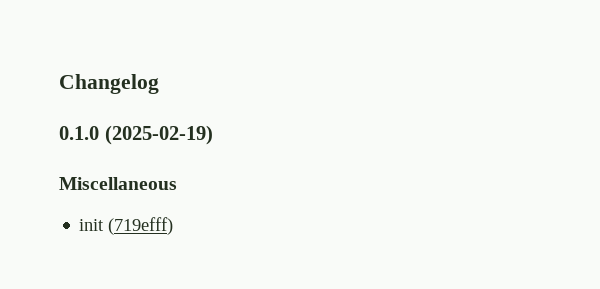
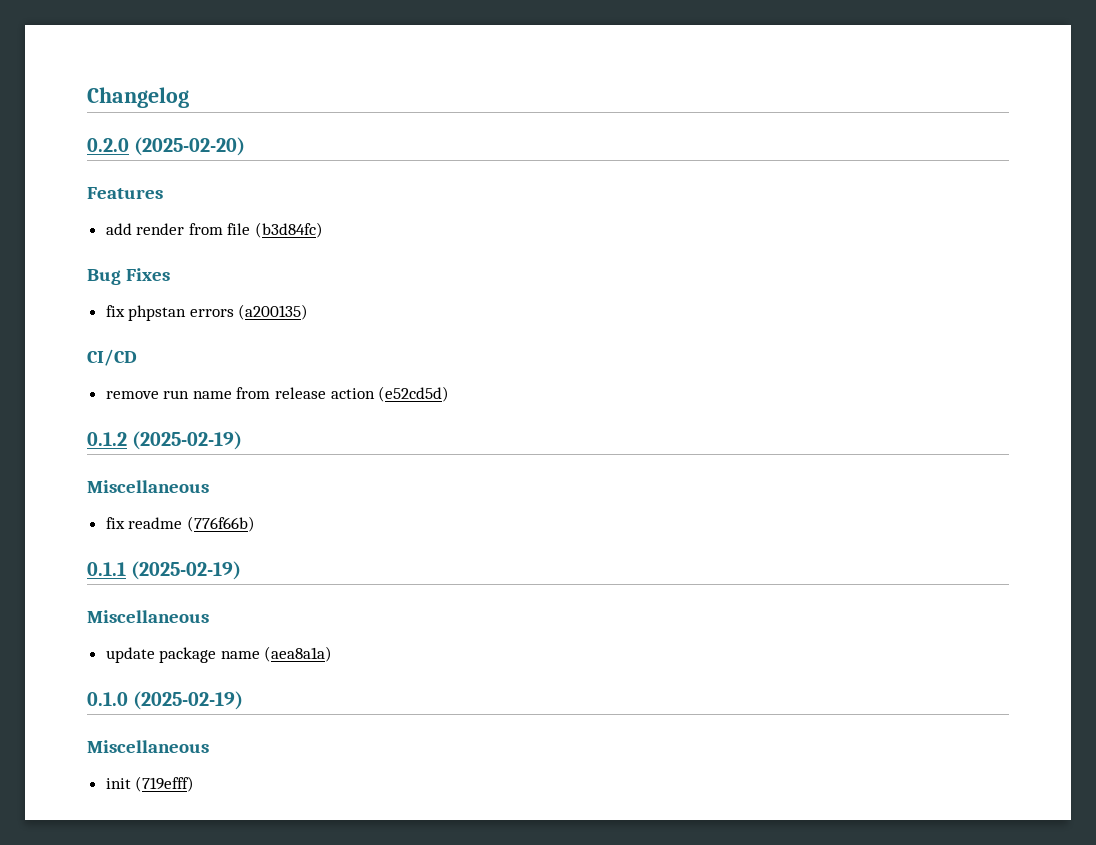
(159, 84) none -> [87,137,246,156] [87,187,163,199] [105,222,324,238] [87,268,170,285] [105,304,309,321] [87,349,137,366] [105,386,450,402] [87,431,243,450] [87,480,209,493] [105,516,255,532] [87,561,242,580] [87,610,209,623] [105,646,333,663] // 0.2.0 (2025-02-20) // Features // add render from file (b3d84fc) // Bug Fixes // fix phpstan errors (a200135) // CI/CD // remove run name from release action (e52cd5d) // 0.1.2 (2025-02-19) // Miscellaneous // fix readme (776f66b) // 0.1.1 (2025-02-19) // Miscellaneous // update package name (aea8a1a)

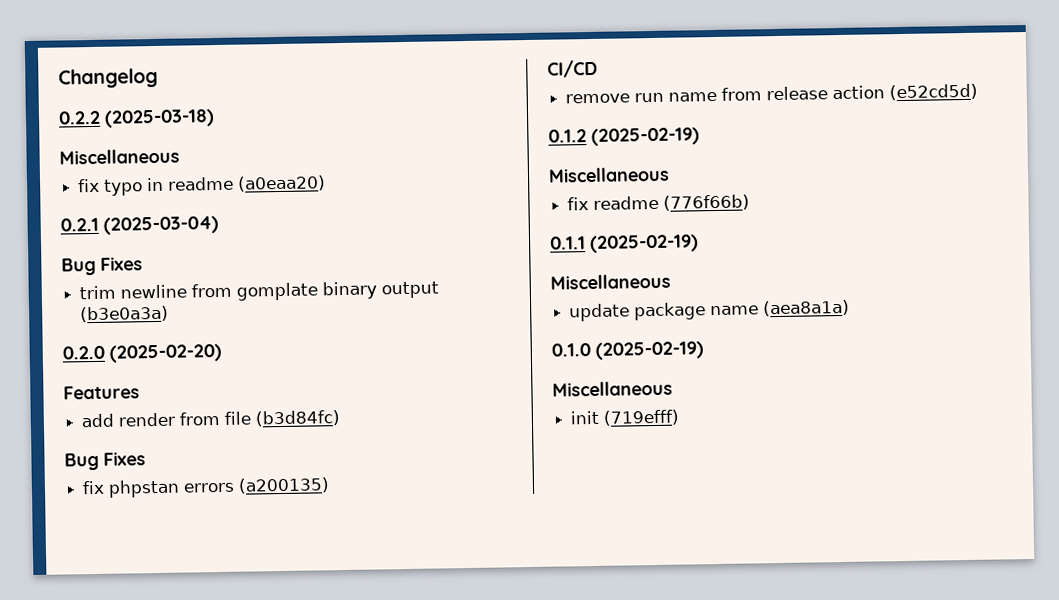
(189, 97) none -> [58,109,215,128] [59,148,180,165] [78,175,327,196] [60,215,219,235] [61,256,143,276] [79,281,440,301] [80,305,170,323] // 0.2.2 (2025-03-18) // Miscellaneous // fix typo in readme (a0eaa20) // 0.2.1 (2025-03-04) // Bug Fixes // trim newline from gomplate binary output (b3e0a3a)

